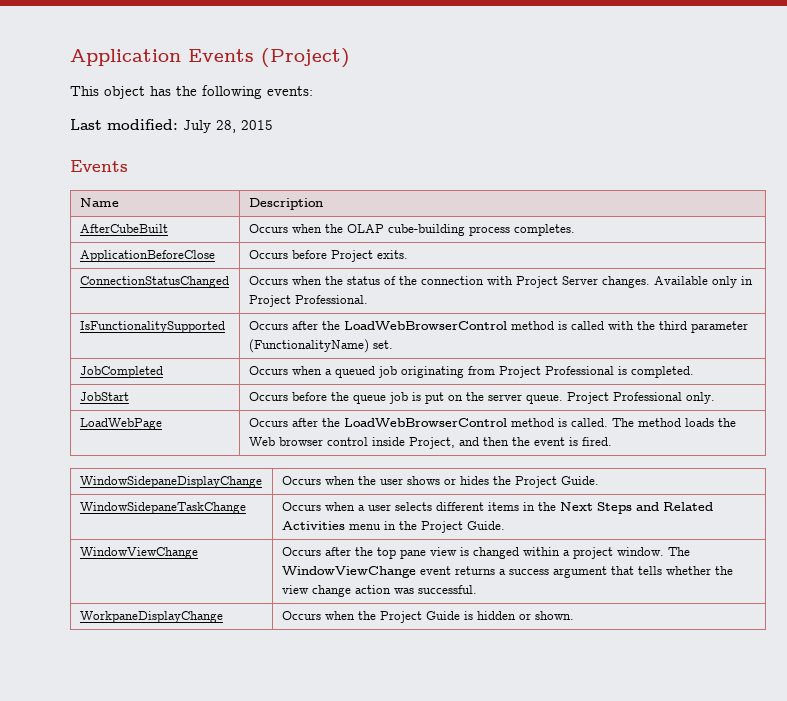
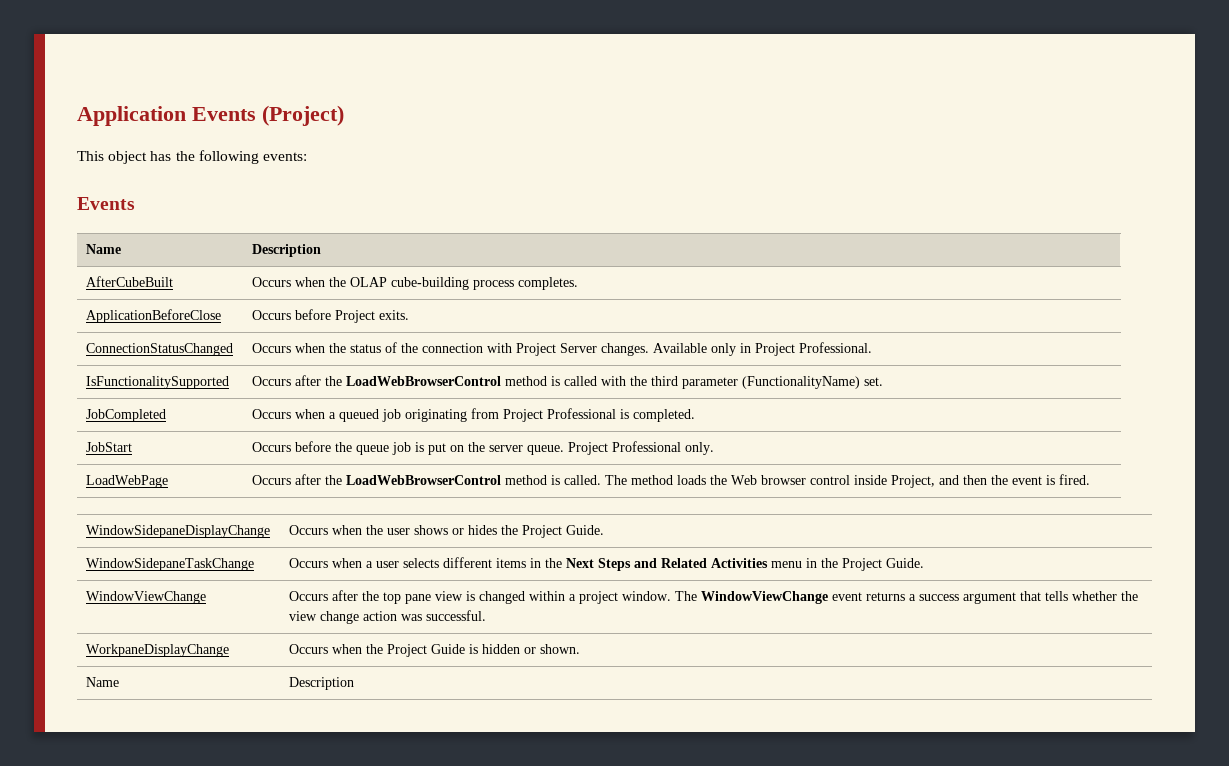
[70,119,273,133] // Last modified: July 28, 2015 -> (307, 156) none
(574, 615) none -> [86,677,120,687] [289,677,355,690] // Name | Description

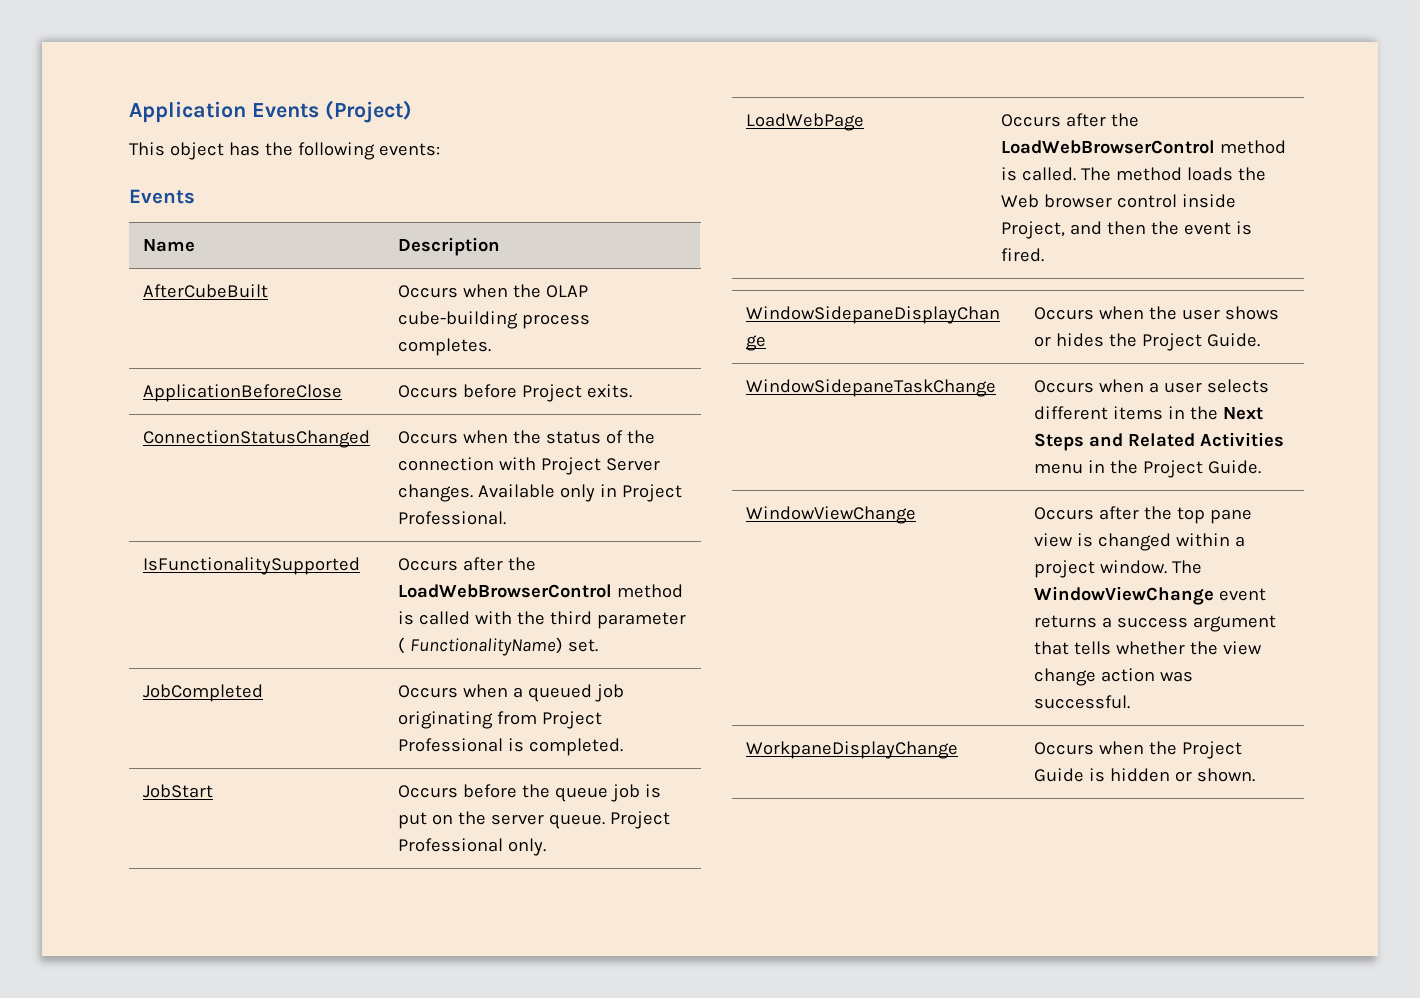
[742,376,861,389] (FunctionalityName) -> [397,637,563,656] ( FunctionalityName)
[86,677,120,687] [289,677,355,690] // Name | Description -> (1255, 775) none

